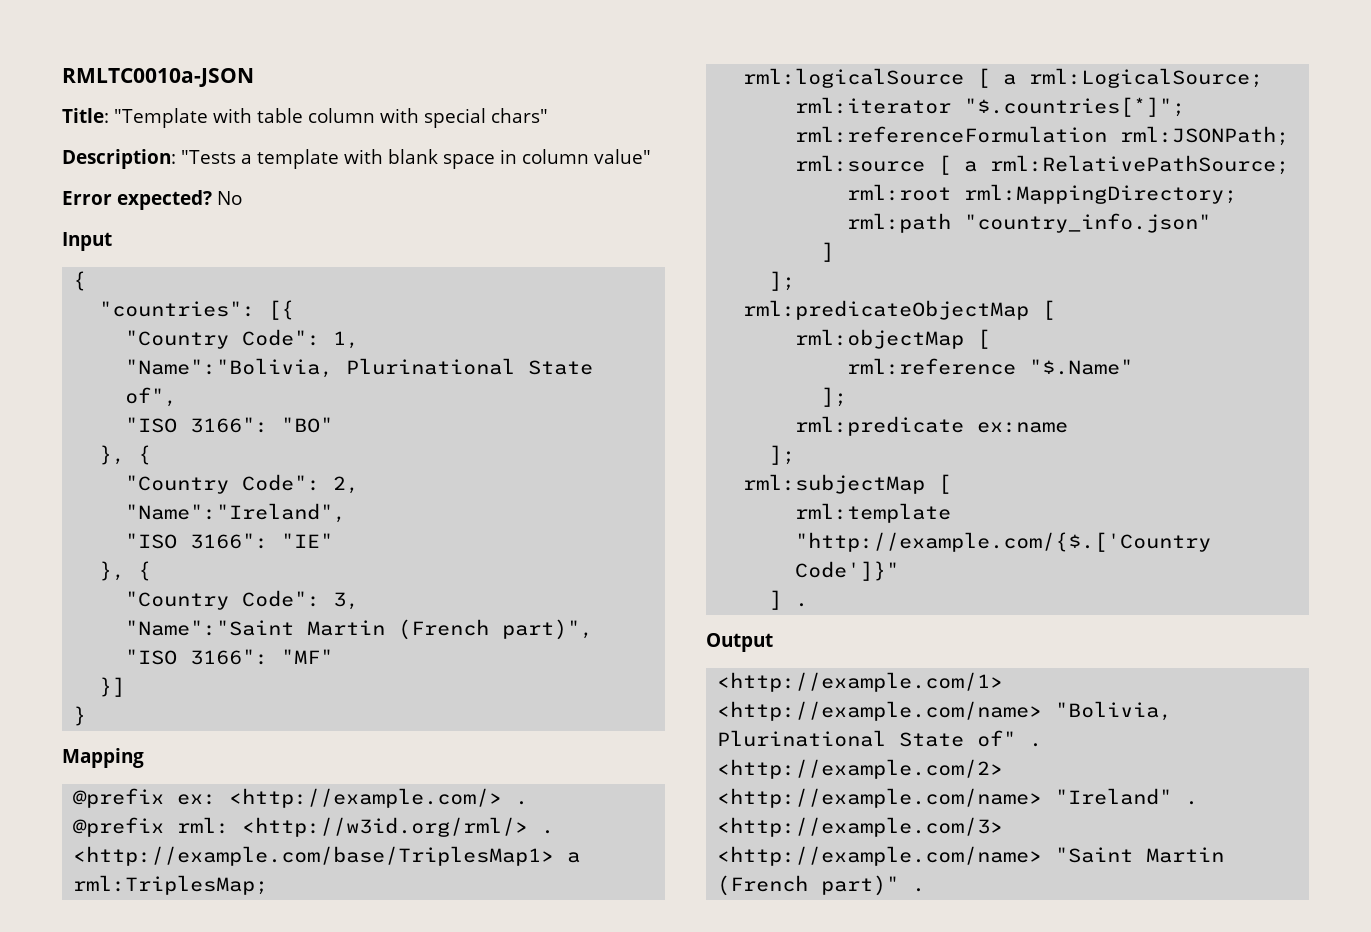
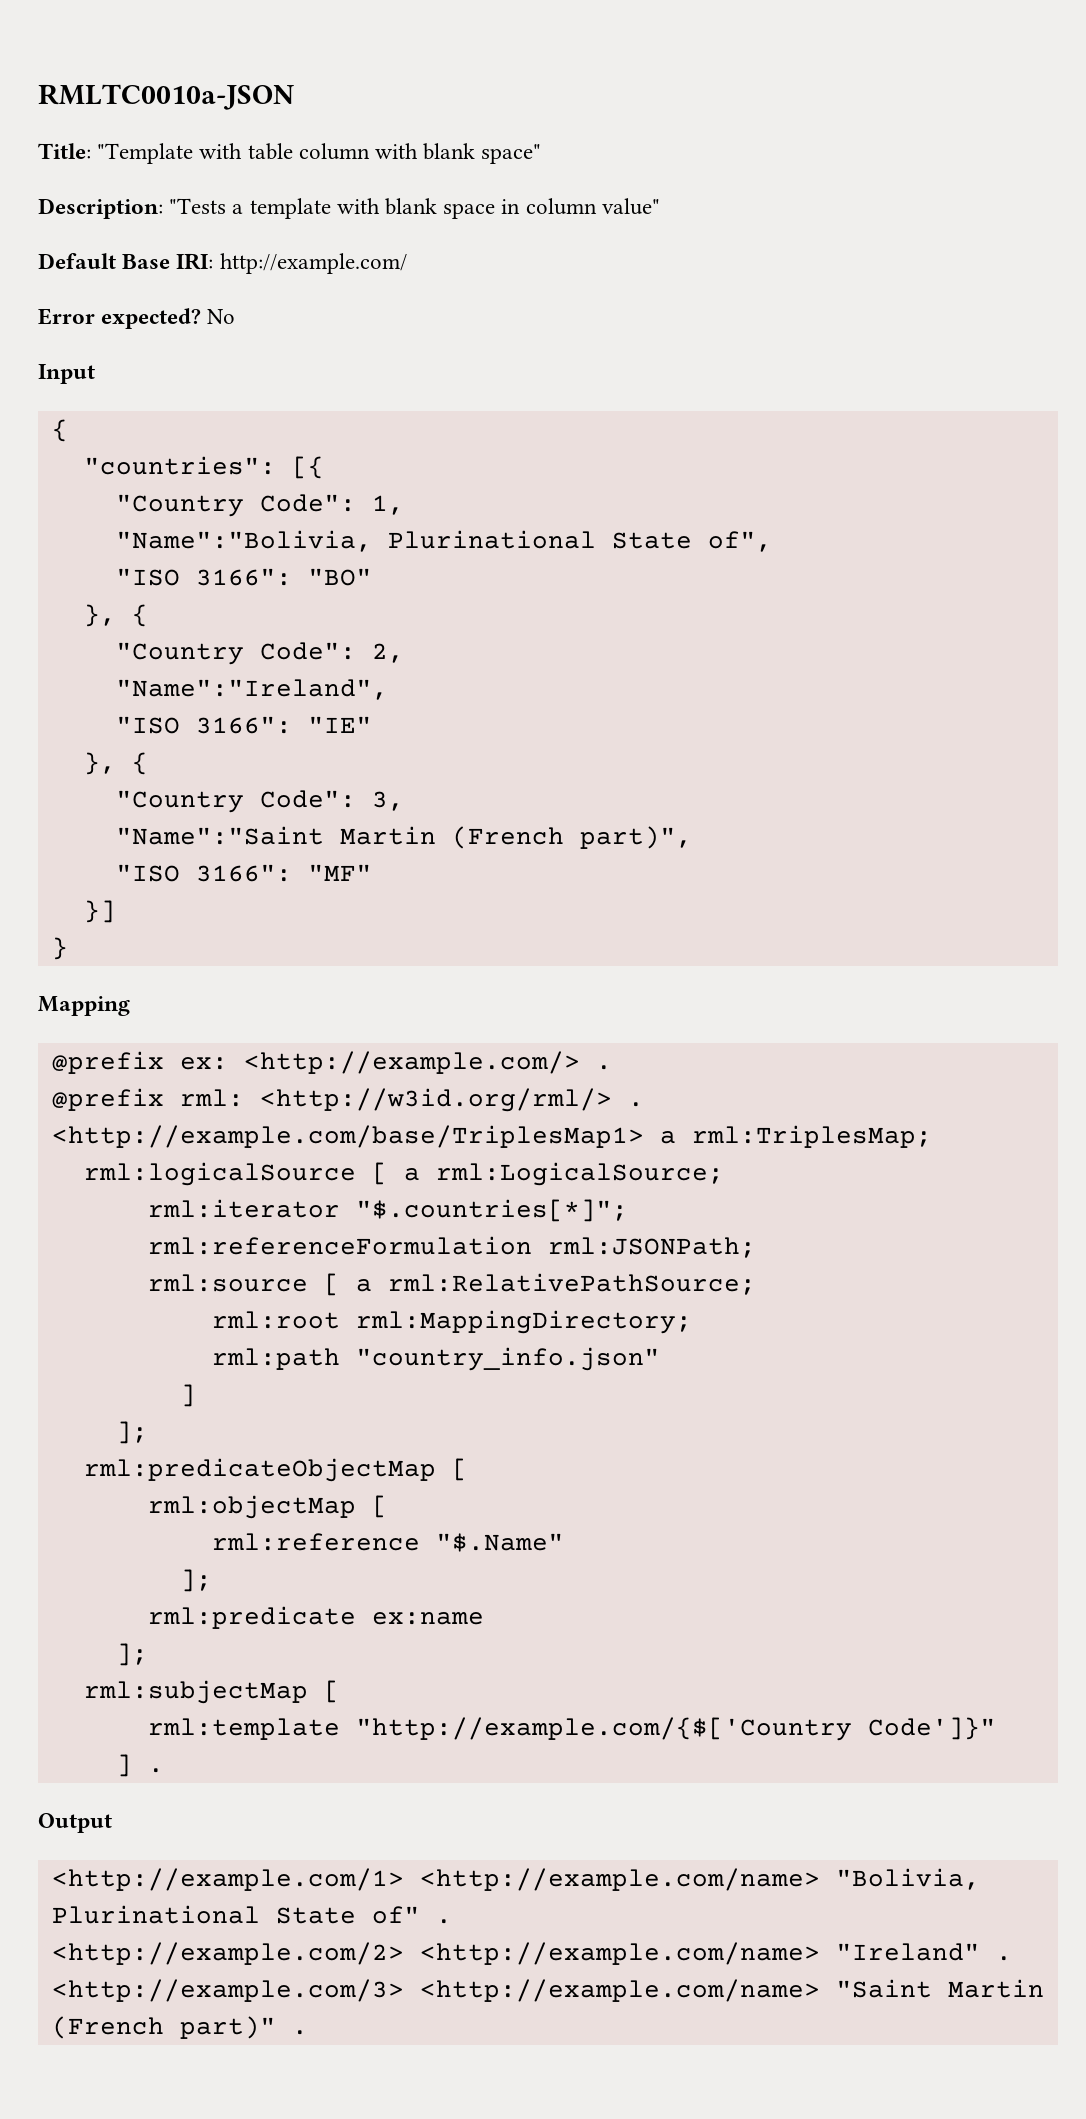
[423,108,548,128] special chars" -> [423,143,542,164] blank space"
(651, 156) none -> [38,253,407,274] // Default Base IRI: http://example.com/
[795,532,1212,552] "http://example.com/{$.['Country -> [355,1717,852,1741] "http://example.com/{$['Country

